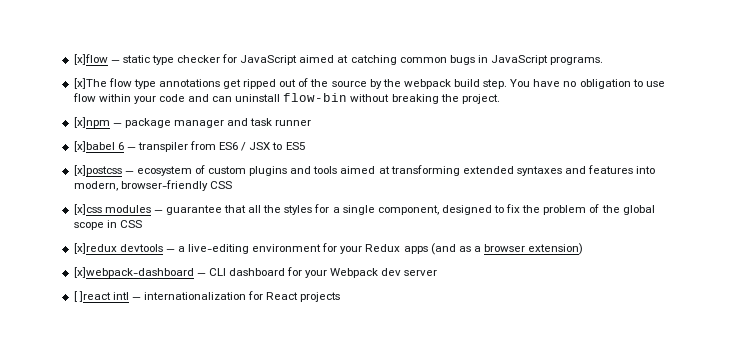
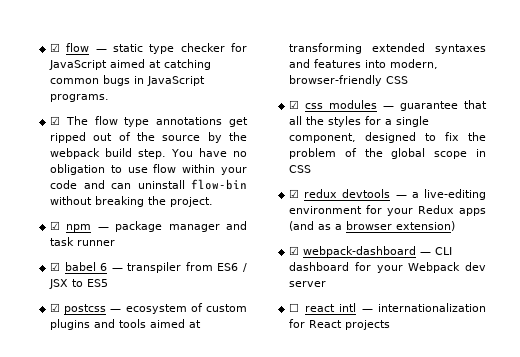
[73,54,108,65] [x]flow -> [50,43,90,52] ☑ flow
[73,78,107,89] [x]The -> [50,116,88,125] ☑ The
[73,117,110,128] [x]npm -> [50,221,92,232] ☑ npm
[73,141,115,152] [x]babel -> [50,262,96,271] ☑ babel
[73,165,122,176] [x]postcss -> [50,303,107,314] ☑ postcss
[73,204,102,215] [x]css -> [289,100,324,109] ☑ css
[73,243,117,254] [x]redux -> [289,189,338,198] ☑ redux
[73,267,194,278] [x]webpack-dashboard -> [289,246,417,257] ☑ webpack-dashboard
[73,291,111,302] [ ]react -> [289,303,335,312] ☐ react

